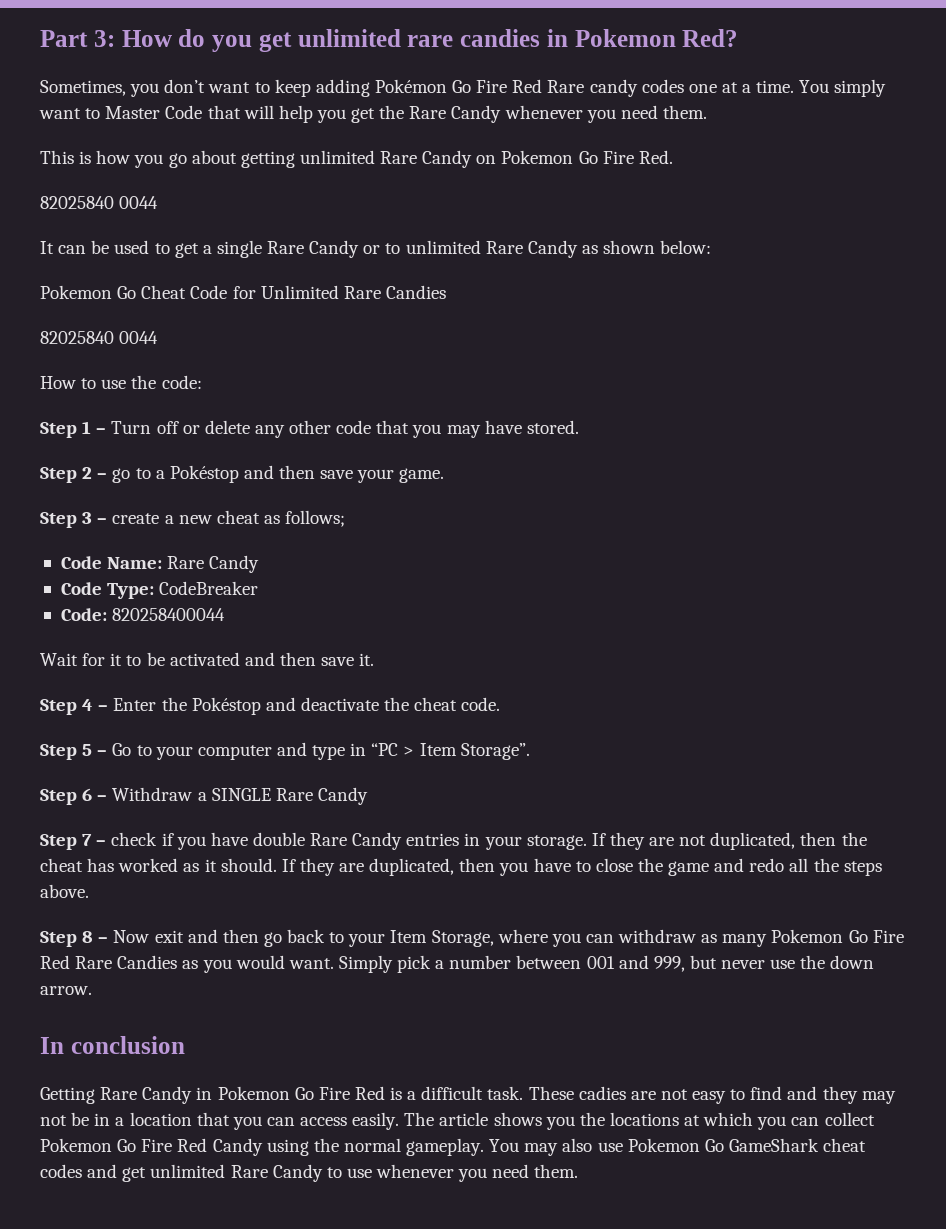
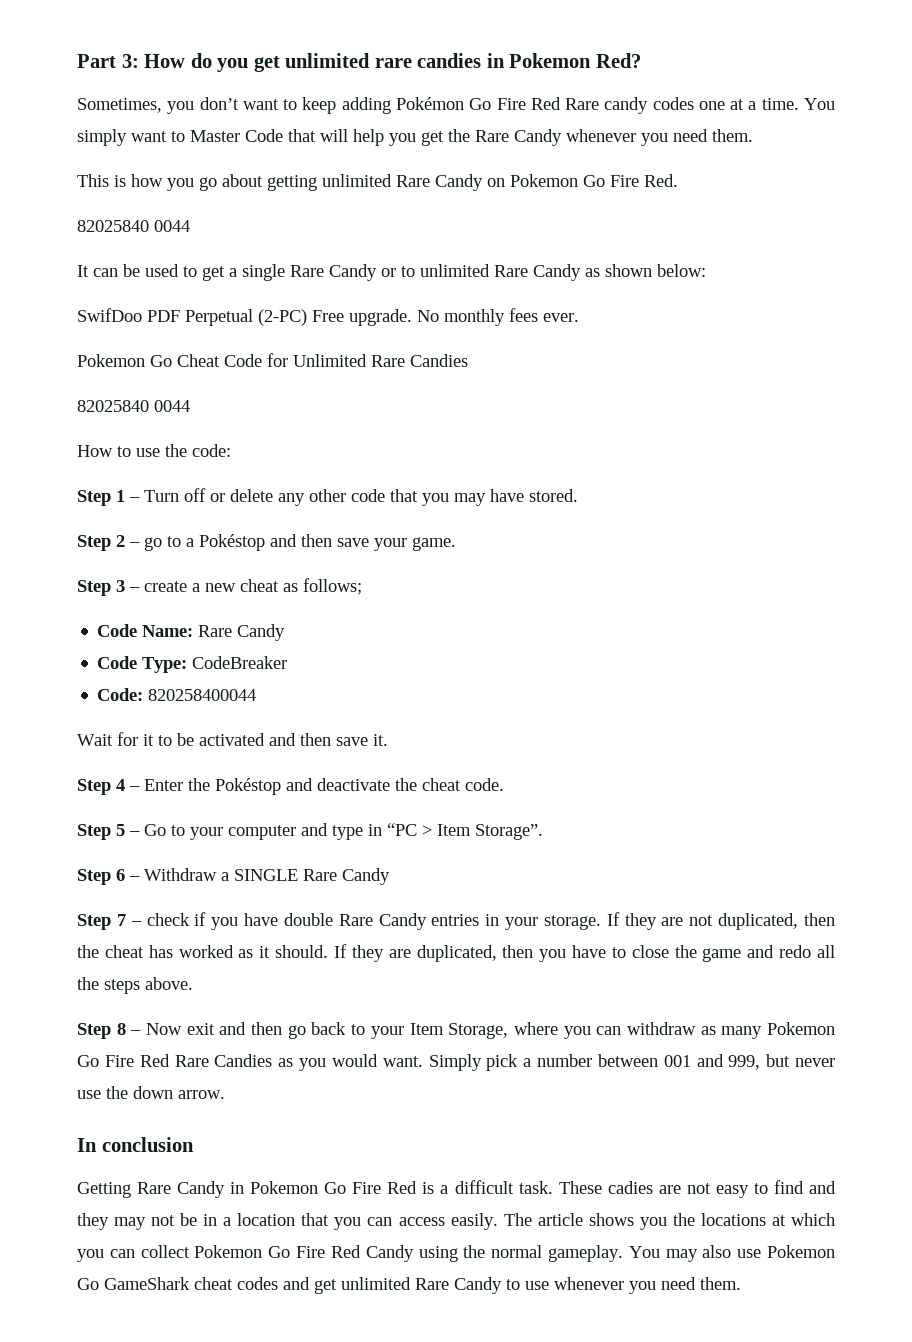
(712, 247) none -> [77,308,579,326] // SwifDoo PDF Perpetual (2-PC) Free upgrade. No monthly fees ever.

